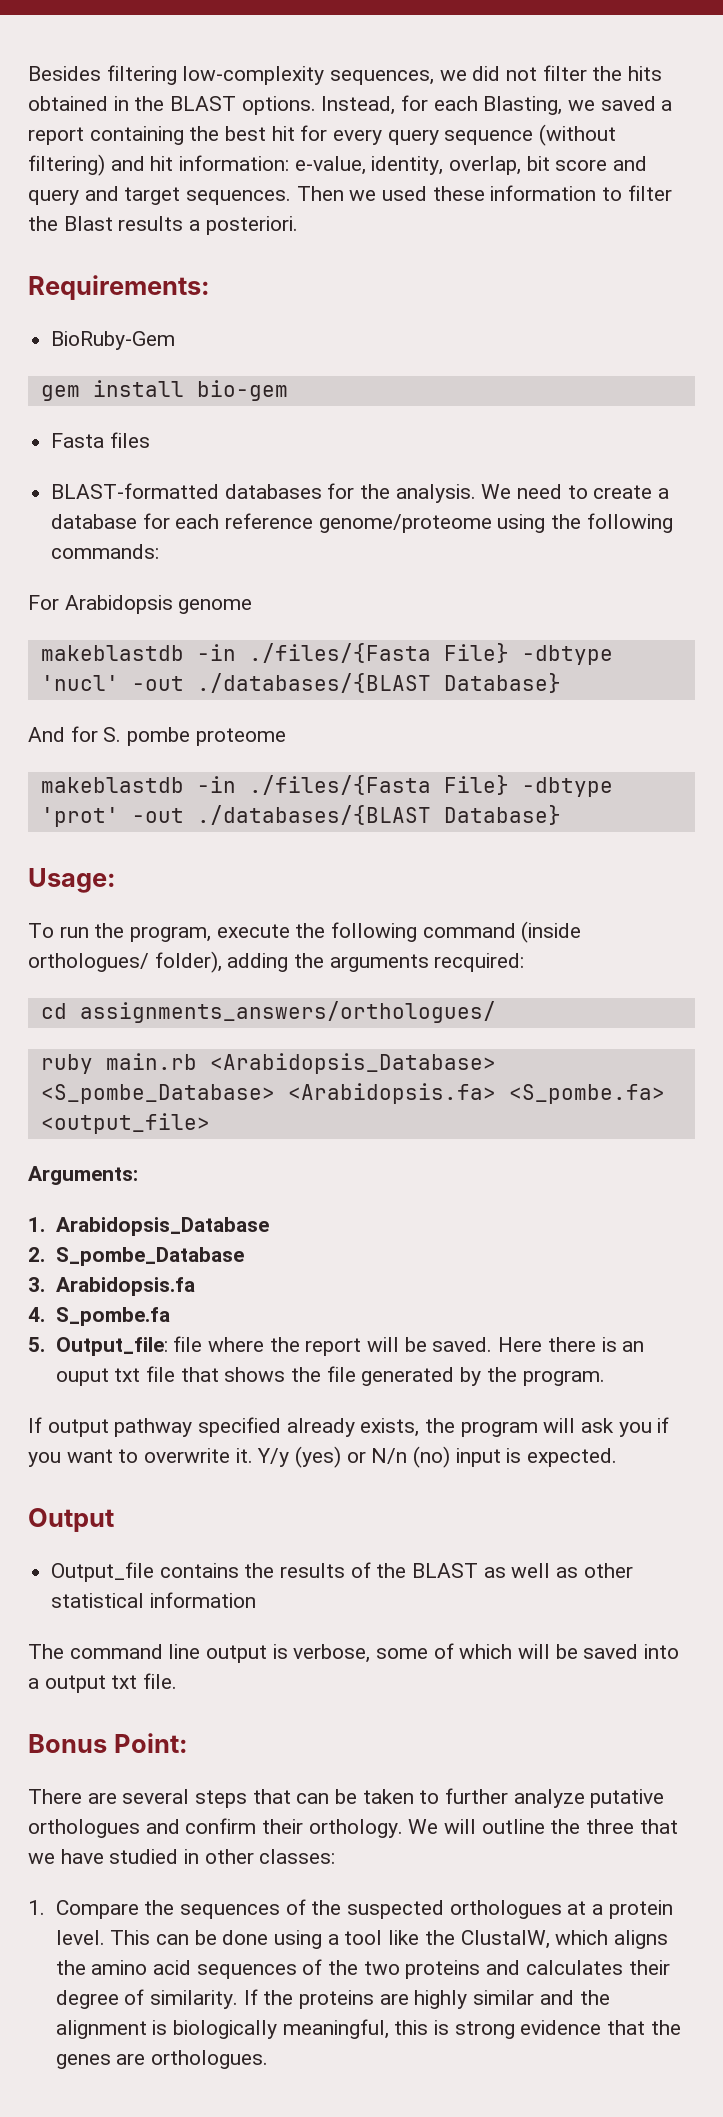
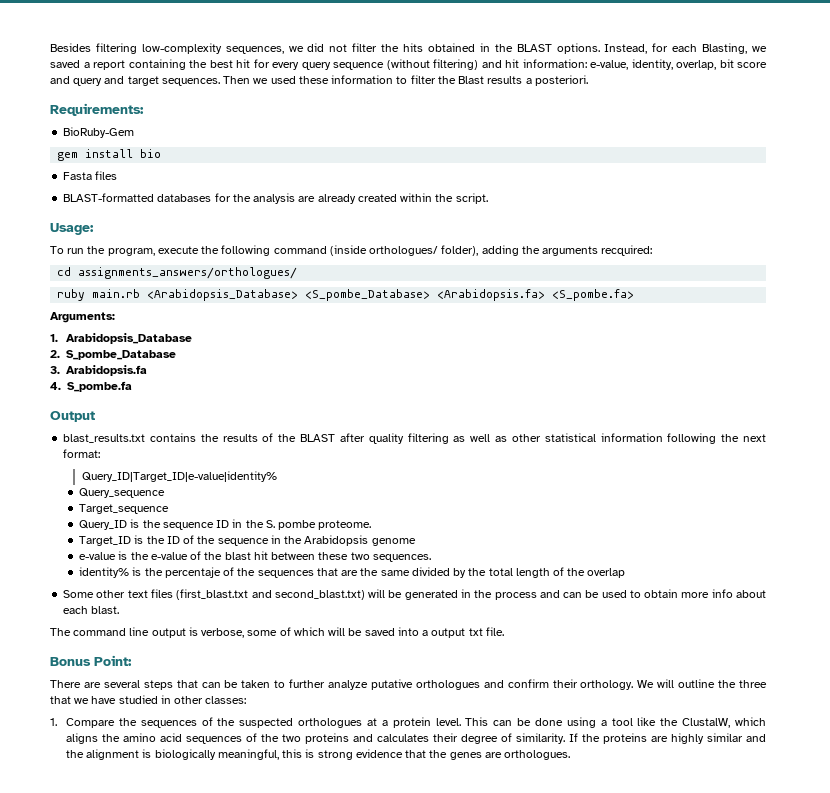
[196,380,288,401] bio-gem -> [140,149,162,158] bio
[395,484,670,503] [51,513,673,533] [51,544,160,559] [28,595,253,614] [40,643,613,665] [40,673,561,693] [28,726,286,746] [40,775,613,797] [40,805,561,827] analysis. We need to create a database for each reference genome/proteome using the following commands: // For Arabidopsis genome // makeblastdb -in ./files/{Fasta File} -dbtype 'nucl' -out ./databases/{BLAST Database} // And for S. pombe proteome // makeblastdb -in ./files/{Fasta File} -dbtype 'prot' -out ./databases/{BLAST Database} -> [253,193,488,204] analysis are already created within the script.
[40,1113,210,1134] <output_file> -> (635, 295) none
[28,1336,645,1356] [55,1366,605,1386] [28,1417,670,1437] [28,1446,618,1468] // 5. Output_file: file where the report will be saved. Here there is an ouput txt file that shows the file generated by the program. // If output pathway specified already exists, the program will ask you if you want to overwrite it. Y/y (yes) or N/n (no) input is expected. -> (132, 386) none
[51,1562,155,1582] Output_file -> [63,434,146,443] blast_results.txt
(479, 1570) none -> [339,433,449,444] after quality filtering
(256, 1600) none -> [667,433,766,444] [63,449,101,458] [81,471,277,482] [79,488,166,498] [79,504,170,514] [79,519,372,530] [79,535,416,546] [79,551,431,562] [79,567,626,578] [63,589,766,600] [63,606,120,614] following the next format: // Query_ID|Target_ID|e-value|identity% // Query_sequence // Target_sequence // Query_ID is the sequence ID in the S. pombe proteome. // Target_ID is the ID of the sequence in the Arabidopsis genome // e-value is the e-value of the blast hit between these two sequences. // identity% is the percentaje of the sequences that are the same divided by the total length of the overlap // Some other text files (first_blast.txt and second_blast.txt) will be generated in the process and can be used to obtain more info about each blast.

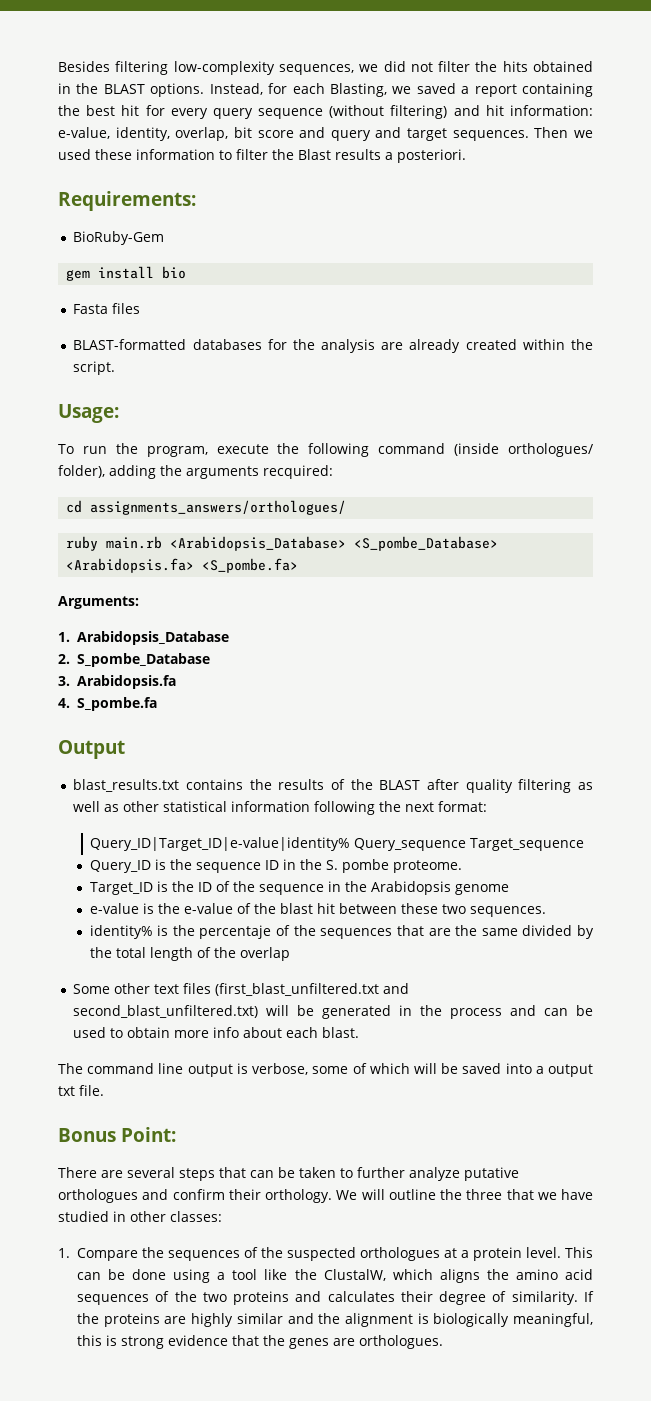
(277, 476) // -> (351, 844) none
(166, 493) // -> (467, 844) none
[176,589,365,600] (first_blast.txt and second_blast.txt) -> [215,983,410,996] [73,1005,259,1018] (first_blast_unfiltered.txt and second_blast_unfiltered.txt)

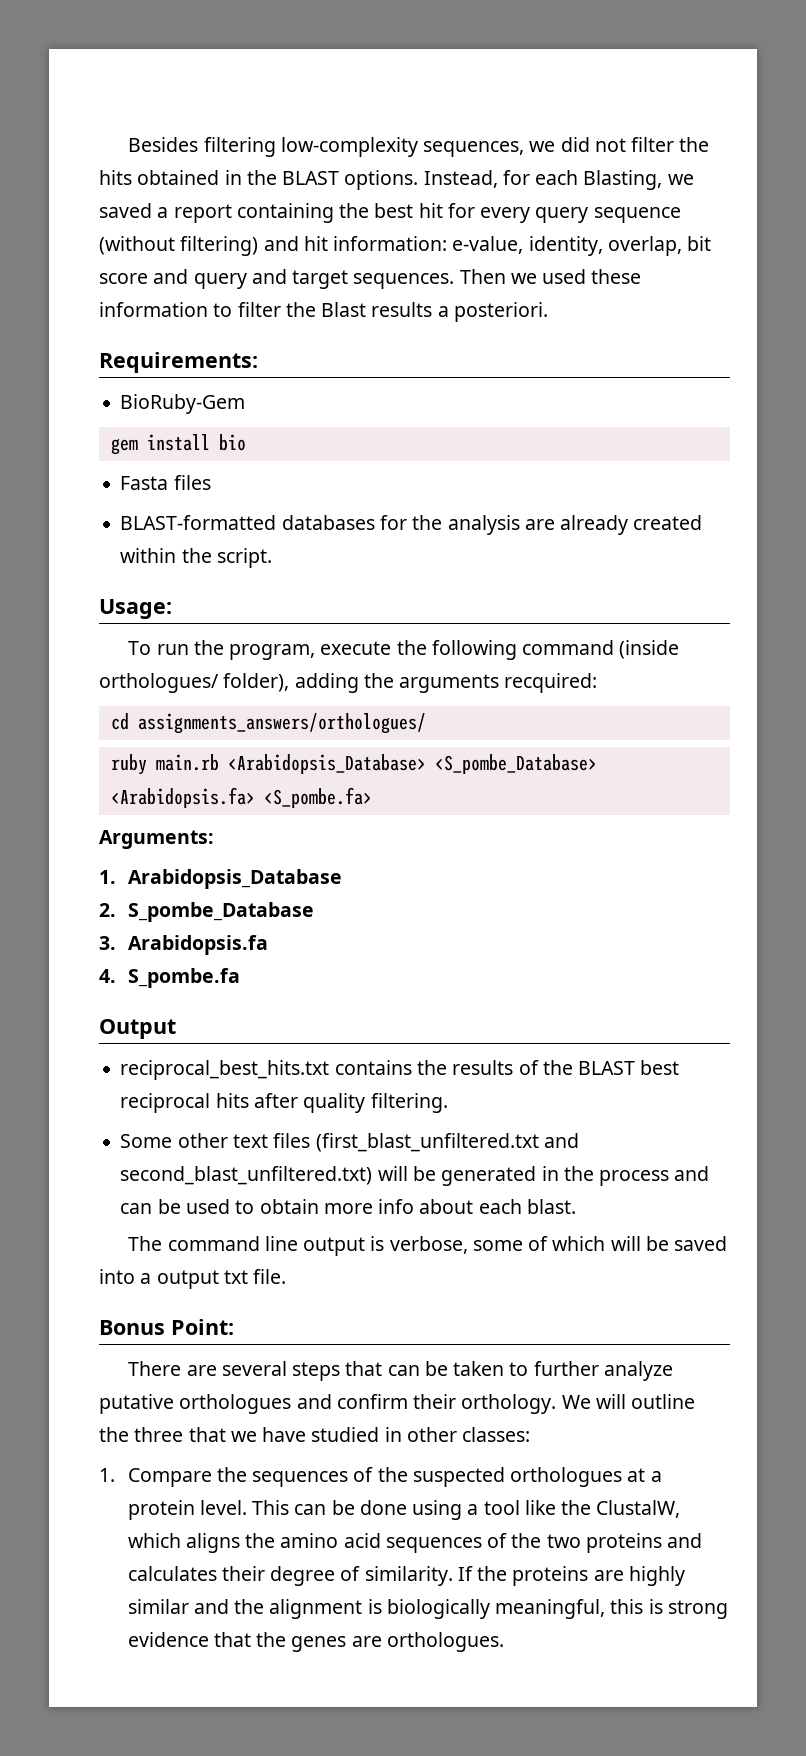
[73,779,180,792] blast_results.txt -> [120,1060,330,1080] reciprocal_best_hits.txt
[427,779,594,793] [73,801,488,815] [90,837,585,851] [89,859,462,873] [89,881,509,895] [89,903,546,917] [89,925,595,939] [89,947,290,961] after quality filtering as well as other statistical information following the next format: // Query_ID|Target_ID|e-value|identity% Query_sequence Target_sequence // Query_ID is the sequence ID in the S. pombe proteome. // Target_ID is the ID of the sequence in the Arabidopsis genome // e-value is the e-value of the blast hit between these two sequences. // identity% is the percentaje of the sequences that are the same divided by the total length of the overlap -> [640,1060,680,1075] [120,1093,448,1113] best reciprocal hits after quality filtering.

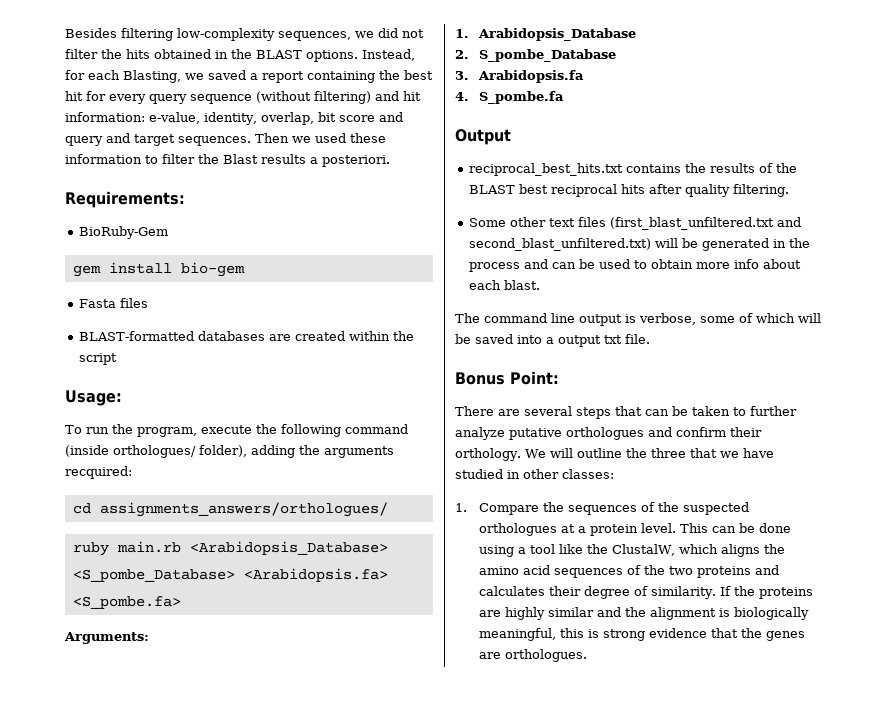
[218,434,246,451] bio -> [180,262,245,277] bio-gem
[379,515,629,535] for the analysis are already -> [268,334,291,341] are
[216,548,272,568] script. -> [78,353,117,365] script

